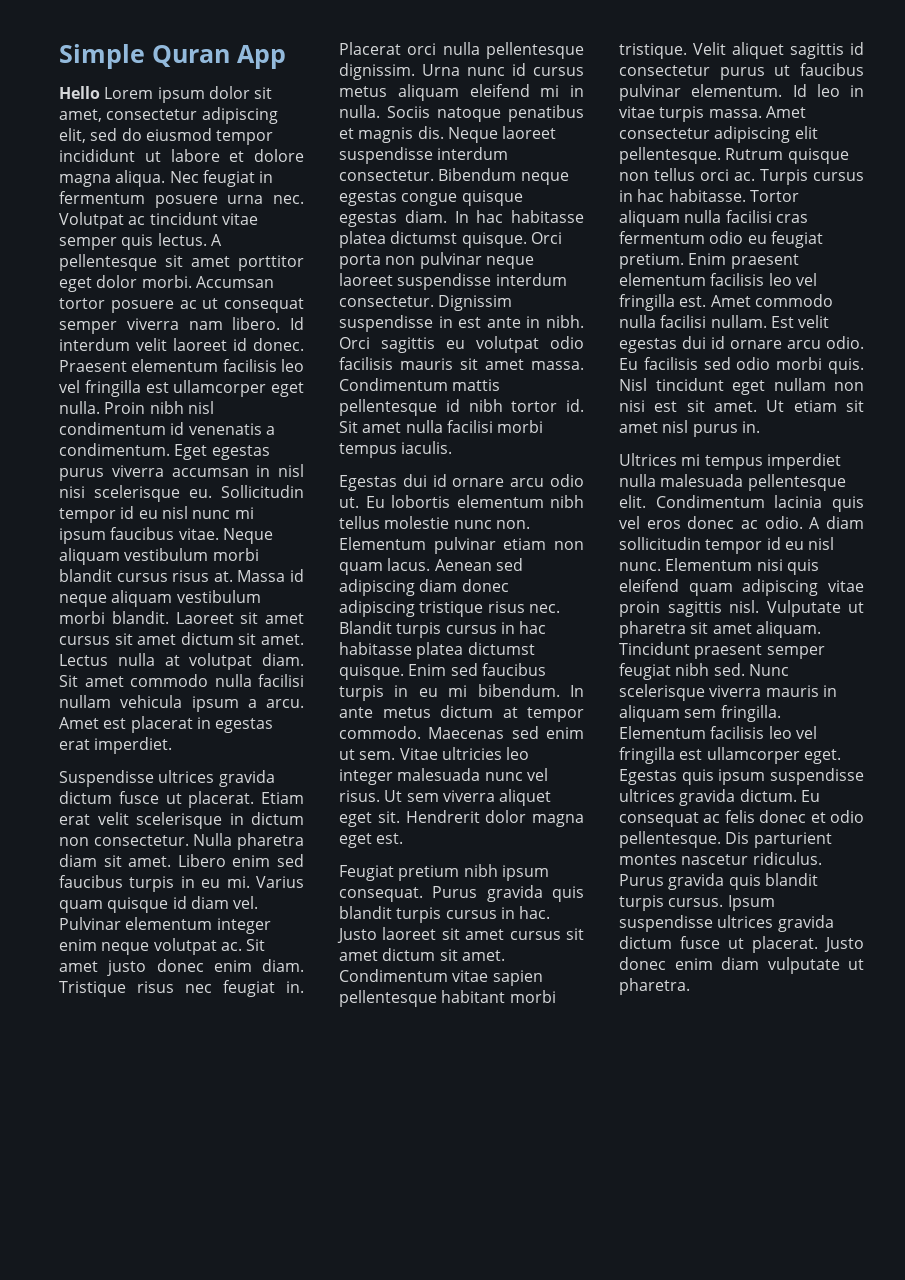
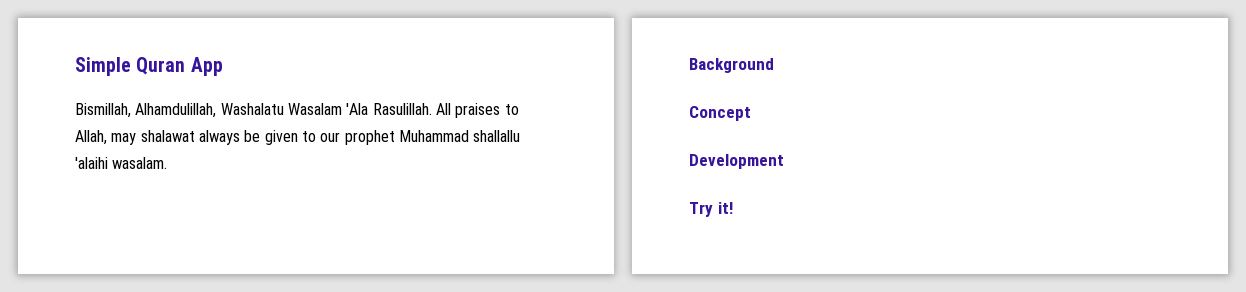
[59,86,273,103] [59,107,278,124] [59,128,274,145] [59,149,304,162] [59,170,274,187] [59,191,305,208] [59,212,258,229] [59,233,222,250] [59,254,304,271] [59,275,274,292] [59,298,304,313] [59,317,304,334] [59,338,304,351] [59,359,304,372] [59,380,304,397] [59,401,214,414] [59,422,275,435] [59,443,270,460] [59,464,304,481] [59,485,304,502] [59,506,254,523] [59,527,273,544] [59,548,259,565] [59,569,304,582] [59,590,261,607] [59,611,304,624] [59,632,304,645] [59,653,304,670] [59,674,304,687] [59,695,304,712] [59,716,274,733] [59,737,173,754] [59,770,275,787] [59,791,304,808] [59,812,304,829] [59,833,305,850] [59,854,304,867] [59,875,304,892] [59,896,259,913] [59,917,271,934] [59,938,266,955] [59,959,304,976] [59,980,304,997] [339,42,584,59] [339,63,584,80] [339,84,584,101] [339,105,584,122] [339,126,557,143] [339,147,509,164] [339,168,569,185] [339,190,523,206] [339,210,584,227] [339,231,562,248] [339,252,534,269] [339,273,567,290] [339,295,513,311] [339,315,584,332] [339,336,584,353] [339,357,584,370] [339,378,501,391] [339,399,584,416] [339,420,544,433] [339,441,453,458] [339,474,584,491] [339,495,584,508] [339,516,530,529] [339,537,584,554] [339,558,523,575] [339,579,509,596] [339,600,560,617] [339,621,547,638] [339,642,535,659] [339,663,546,680] [339,684,584,701] [339,705,584,722] [339,726,584,739] [339,747,530,760] [339,768,548,785] [339,789,552,806] [339,810,584,827] [339,833,404,848] [339,864,549,881] [339,885,584,902] [339,906,551,923] [337,927,584,943] [339,948,505,961] [339,969,543,986] [339,990,556,1007] [619,42,864,59] [619,63,864,80] [619,84,864,101] [619,106,806,122] [619,126,818,143] [619,147,849,164] [619,168,864,185] [619,189,799,202] [619,210,808,227] [619,231,823,248] [619,253,799,269] [619,273,817,286] [619,294,833,311] [619,315,830,328] [619,336,864,353] [619,357,864,374] [619,378,864,395] [619,400,864,412] [619,420,760,437] [619,453,841,470] [619,474,846,491] [619,495,864,512] [619,516,864,529] [619,537,835,554] [619,558,819,575] [619,579,864,596] [619,600,864,617] [619,621,821,638] [619,642,825,659] [619,663,789,680] [619,684,837,701] [619,705,781,722] [619,726,817,739] [619,747,841,764] [619,768,864,785] [619,789,820,806] [619,810,864,827] [619,831,832,848] [619,852,822,865] [619,873,818,890] [619,895,775,911] [619,915,834,932] [619,936,864,953] [619,957,864,974] [619,978,690,995] Hello Lorem ipsum dolor sit amet, consectetur adipiscing elit, sed do eiusmod tempor incididunt ut labore et dolore magna aliqua. Nec feugiat in fermentum posuere urna nec. Volutpat ac tincidunt vitae semper quis lectus. A pellentesque sit amet porttitor eget dolor morbi. Accumsan tortor posuere ac ut consequat semper viverra nam libero. Id interdum velit laoreet id donec. Praesent elementum facilisis leo vel fringilla est ullamcorper eget nulla. Proin nibh nisl condimentum id venenatis a condimentum. Eget egestas purus viverra accumsan in nisl nisi scelerisque eu. Sollicitudin tempor id eu nisl nunc mi ipsum faucibus vitae. Neque aliquam vestibulum morbi blandit cursus risus at. Massa id neque aliquam vestibulum morbi blandit. Laoreet sit amet cursus sit amet dictum sit amet. Lectus nulla at volutpat diam. Sit amet commodo nulla facilisi nullam vehicula ipsum a arcu. Amet est placerat in egestas erat imperdiet. // Suspendisse ultrices gravida dictum fusce ut placerat. Etiam erat velit scelerisque in dictum non consectetur. Nulla pharetra diam sit amet. Libero enim sed faucibus turpis in eu mi. Varius quam quisque id diam vel. Pulvinar elementum integer enim neque volutpat ac. Sit amet justo donec enim diam. Tristique risus nec feugiat in. Placerat orci nulla pellentesque dignissim. Urna nunc id cursus metus aliquam eleifend mi in nulla. Sociis natoque penatibus et magnis dis. Neque laoreet suspendisse interdum consectetur. Bibendum neque egestas congue quisque egestas diam. In hac habitasse platea dictumst quisque. Orci porta non pulvinar neque laoreet suspendisse interdum consectetur. Dignissim suspendisse in est ante in nibh. Orci sagittis eu volutpat odio facilisis mauris sit amet massa. Condimentum mattis pellentesque id nibh tortor id. Sit amet nulla facilisi morbi tempus iaculis. // Egestas dui id ornare arcu odio ut. Eu lobortis elementum nibh tellus molestie nunc non. Elementum pulvinar etiam non quam lacus. Aenean sed adipiscing diam donec adipiscing tristique risus nec. Blandit turpis cursus in hac habitasse platea dictumst quisque. Enim sed faucibus turpis in eu mi bibendum. In ante metus dictum at tempor commodo. Maecenas sed enim ut sem. Vitae ultricies leo integer malesuada nunc vel risus. Ut sem viverra aliquet eget sit. Hendrerit dolor magna eget est. // Feugiat pretium nibh ipsum consequat. Purus gravida quis blandit turpis cursus in hac. Justo laoreet sit amet cursus sit amet dictum sit amet. Condimentum vitae sapien pellentesque habitant morbi tristique. Velit aliquet sagittis id consectetur purus ut faucibus pulvinar elementum. Id leo in vitae turpis massa. Amet consectetur adipiscing elit pellentesque. Rutrum quisque non tellus orci ac. Turpis cursus in hac habitasse. Tortor aliquam nulla facilisi cras fermentum odio eu feugiat pretium. Enim praesent elementum facilisis leo vel fringilla est. Amet commodo nulla facilisi nullam. Est velit egestas dui id ornare arcu odio. Eu facilisis sed odio morbi quis. Nisl tincidunt eget nullam non nisi est sit amet. Ut etiam sit amet nisl purus in. // Ultrices mi tempus imperdiet nulla malesuada pellentesque elit. Condimentum lacinia quis vel eros donec ac odio. A diam sollicitudin tempor id eu nisl nunc. Elementum nisi quis eleifend quam adipiscing vitae proin sagittis nisl. Vulputate ut pharetra sit amet aliquam. Tincidunt praesent semper feugiat nibh sed. Nunc scelerisque viverra mauris in aliquam sem fringilla. Elementum facilisis leo vel fringilla est ullamcorper eget. Egestas quis ipsum suspendisse ultrices gravida dictum. Eu consequat ac felis donec et odio pellentesque. Dis parturient montes nascetur ridiculus. Purus gravida quis blandit turpis cursus. Ipsum suspendisse ultrices gravida dictum fusce ut placerat. Justo donec enim diam vulputate ut pharetra. -> [75,103,519,118] [75,130,521,145] [75,157,168,169] [689,58,774,73] [689,106,751,121] [689,154,784,169] [689,202,733,217] Bismillah, Alhamdulillah, Washalatu Wasalam 'Ala Rasulillah. All praises to Allah, may shalawat always be given to our prophet Muhammad shallallu 'alaihi wasalam. // Background // Concept // Development // Try it!

